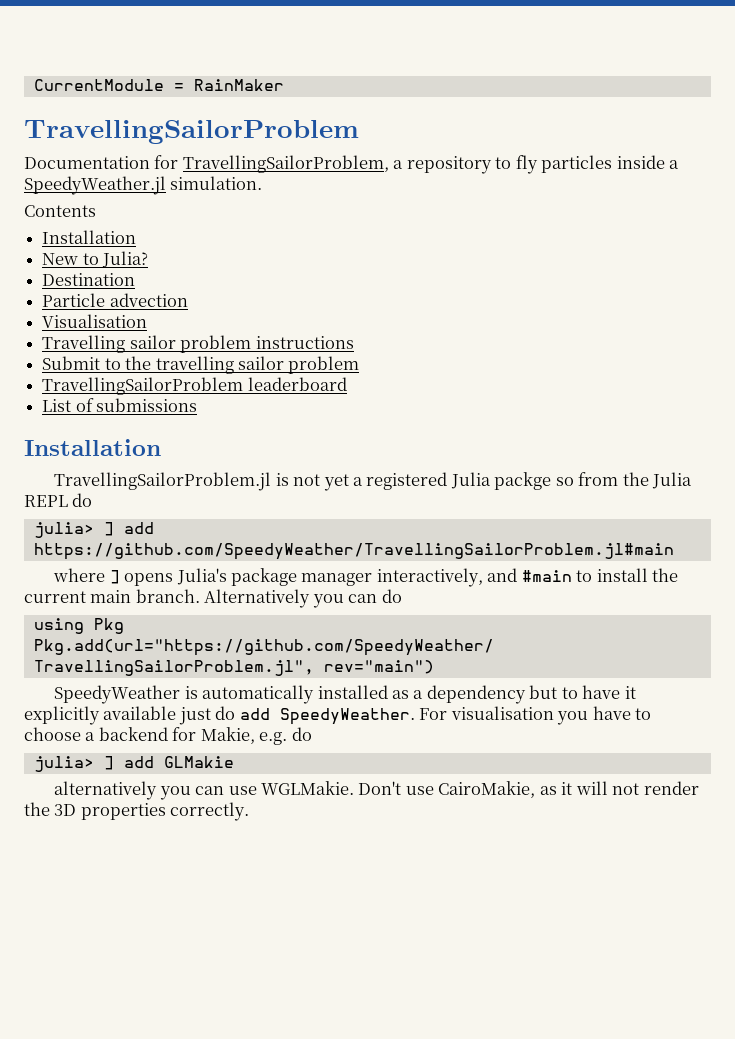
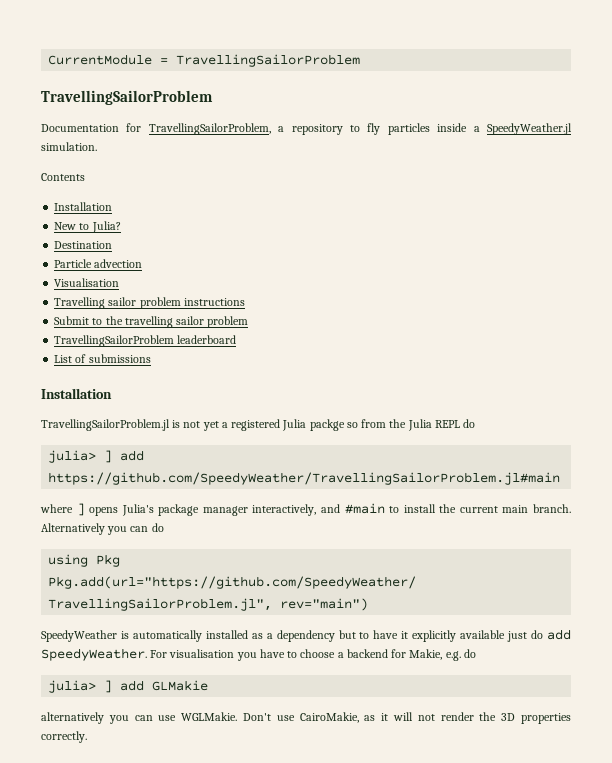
[193,79,284,91] RainMaker -> [176,54,361,67] TravellingSailorProblem

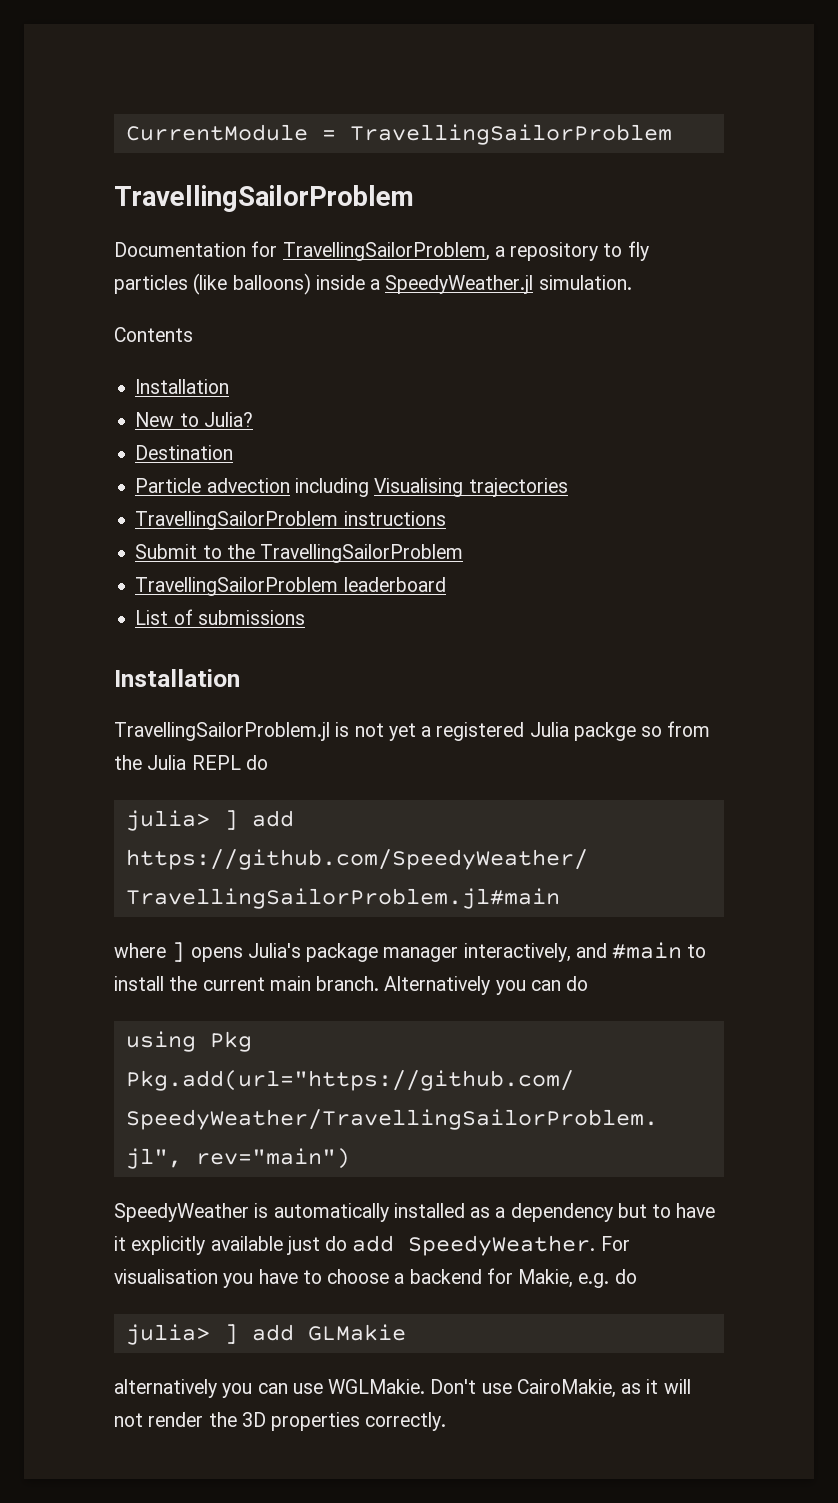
(430, 129) none -> [193,273,311,295] (like balloons)
[54,278,120,287] [54,297,181,309] // Visualisation // Travelling sailor problem -> [294,478,568,497] [135,511,339,530] including Visualising trajectories // TravellingSailorProblem
[124,316,249,328] travelling sailor problem -> [260,544,464,563] TravellingSailorProblem

